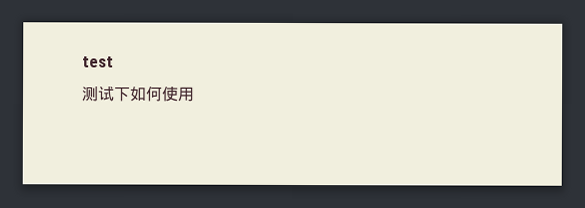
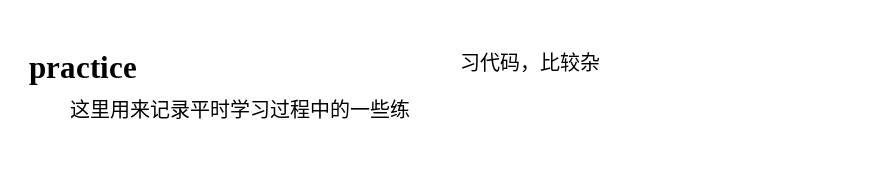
[82,56,114,68] [82,86,195,102] test // 测试下如何使用 -> [29,56,137,85] [69,99,410,119] [460,52,600,73] practice // 这里用来记录平时学习过程中的一些练习代码，比较杂

